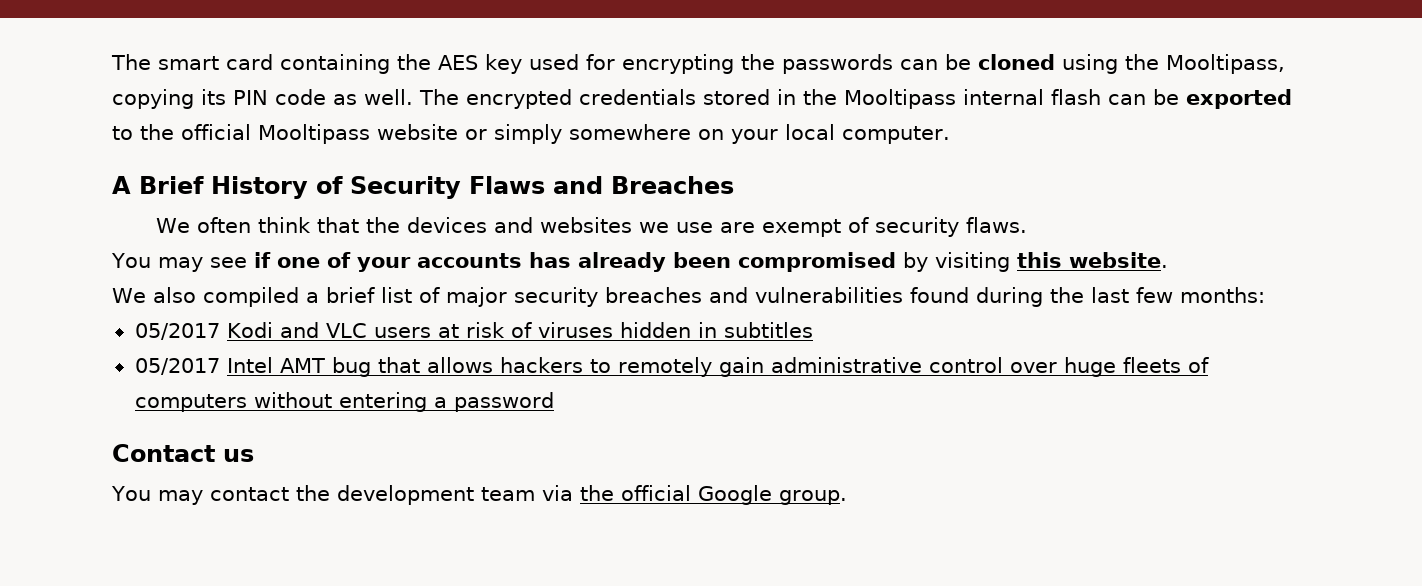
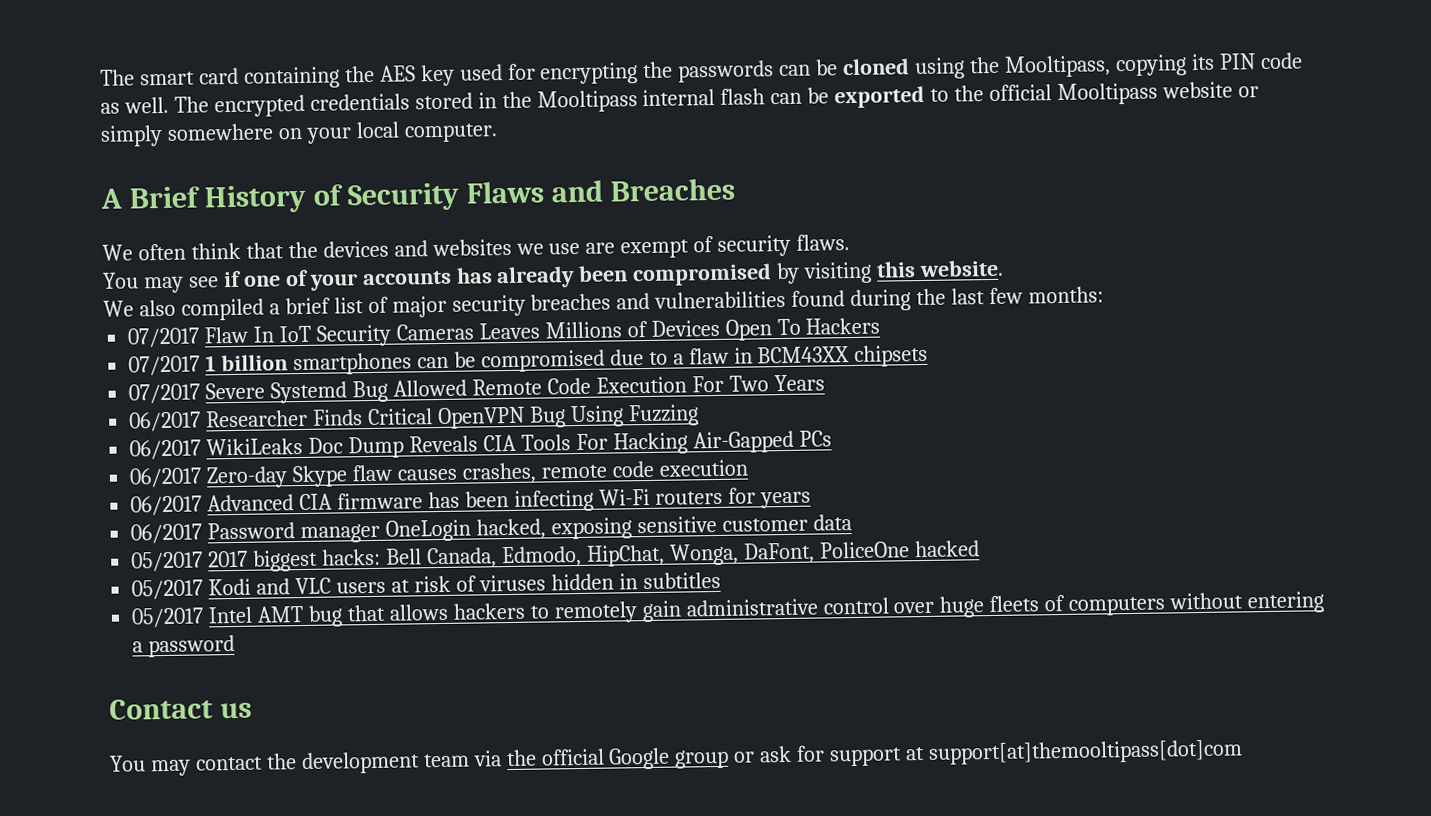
(1265, 295) none -> [127,317,881,348] [128,344,929,376] [128,374,825,404] [129,404,699,432] [129,430,832,460] [129,459,748,489] [130,487,811,516] [130,514,852,544] [131,540,980,572] // 07/2017 Flaw In IoT Security Cameras Leaves Millions of Devices Open To Hackers // 07/2017 1 billion smartphones can be compromised due to a flaw in BCM43XX chipsets // 07/2017 Severe Systemd Bug Allowed Remote Code Execution For Two Years // 06/2017 Researcher Finds Critical OpenVPN Bug Using Fuzzing // 06/2017 WikiLeaks Doc Dump Reveals CIA Tools For Hacking Air-Gapped PCs // 06/2017 Zero-day Skype flaw causes crashes, remote code execution // 06/2017 Advanced CIA firmware has been infecting Wi-Fi routers for years // 06/2017 Password manager OneLogin hacked, exposing sensitive customer data // 05/2017 2017 biggest hacks: Bell Canada, Edmodo, HipChat, Wonga, DaFont, PoliceOne hacked
[778,490,847,505] group. -> [674,739,1244,769] group or ask for support at support[at]themooltipass[dot]com

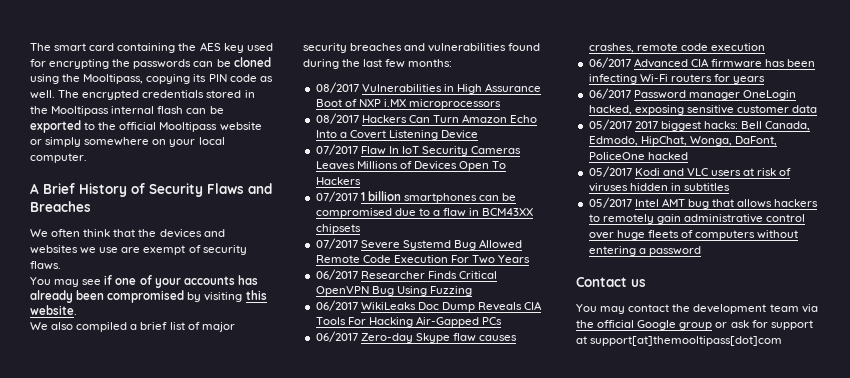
(1104, 295) none -> [315,82,542,94] [315,99,502,109] [315,113,538,124] [315,130,479,140] // 08/2017 Vulnerabilities in High Assurance Boot of NXP i.MX microprocessors // 08/2017 Hackers Can Turn Amazon Echo Into a Covert Listening Device

